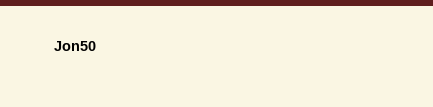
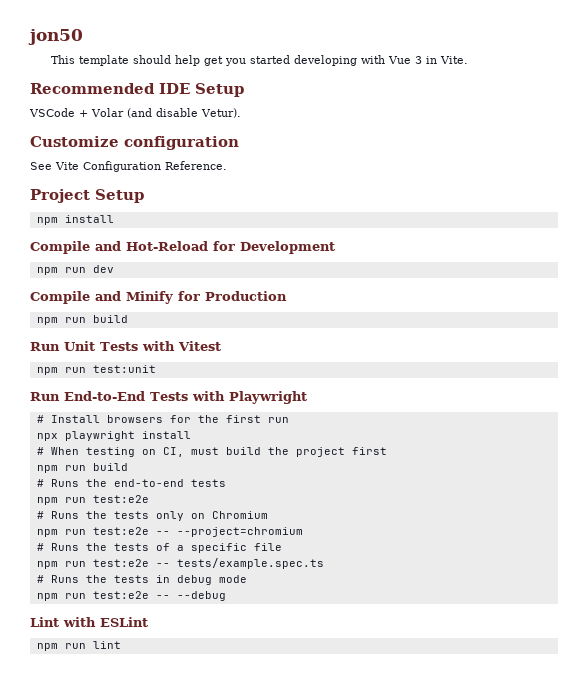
[54,41,96,51] Jon50 -> [28,29,83,45] [50,55,468,66] [30,83,244,97] [29,108,241,118] [30,136,239,150] [30,161,227,172] [30,189,144,203] [36,215,114,225] [30,241,335,254] [36,265,114,275] [30,291,287,304] [36,315,128,325] [30,341,221,351] [36,365,156,375] [30,391,307,404] [36,415,289,423] [36,431,191,441] [36,447,387,457] [36,463,128,473] [36,479,226,487] [36,495,149,505] [36,511,268,521] [36,527,303,537] [36,543,282,553] [36,558,324,569] [36,575,247,585] [36,591,226,601] [30,617,148,627] [36,641,121,651] jon50 // This template should help get you started developing with Vue 3 in Vite. // Recommended IDE Setup // VSCode + Volar (and disable Vetur). // Customize configuration // See Vite Configuration Reference. // Project Setup // npm install // Compile and Hot-Reload for Development // npm run dev // Compile and Minify for Production // npm run build // Run Unit Tests with Vitest // npm run test:unit // Run End-to-End Tests with Playwright // # Install browsers for the first run // npx playwright install // # When testing on CI, must build the project first // npm run build // # Runs the end-to-end tests // npm run test:e2e // # Runs the tests only on Chromium // npm run test:e2e -- --project=chromium // # Runs the tests of a specific file // npm run test:e2e -- tests/example.spec.ts // # Runs the tests in debug mode // npm run test:e2e -- --debug // Lint with ESLint // npm run lint

